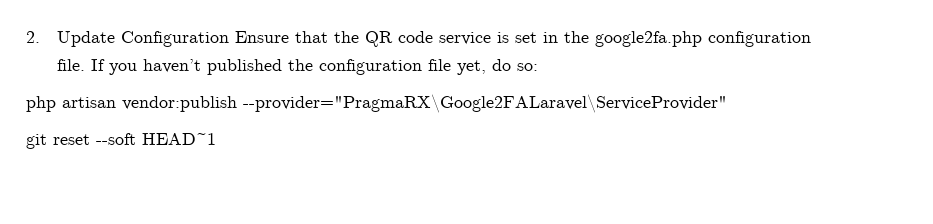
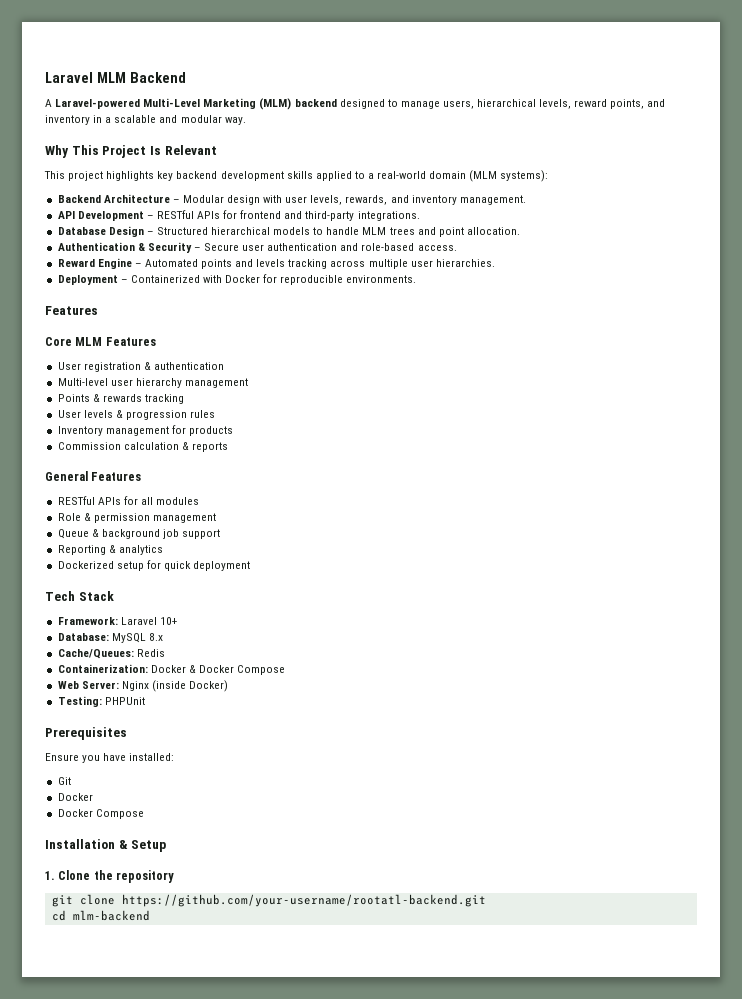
[26,31,811,47] [56,59,538,75] [26,94,727,113] [26,133,216,149] 2. Update Configuration Ensure that the QR code service is set in the google2fa.php configuration file. If you haven’t published the configuration file yet, do so: // php artisan vendor:publish --provider="PragmaRX\Google2FALaravel\ServiceProvider" // git reset --soft HEAD~1 -> [45,72,186,83] [45,98,666,110] [45,115,246,125] [45,145,217,158] [44,170,549,182] [57,194,526,205] [57,210,420,221] [57,226,520,237] [57,242,457,253] [57,258,495,269] [57,274,417,285] [45,306,98,315] [45,337,156,346] [57,362,224,372] [57,378,248,388] [57,394,184,404] [57,410,216,420] [57,425,233,436] [57,442,228,452] [45,471,142,481] [57,496,200,505] [57,513,216,523] [57,529,221,539] [57,545,163,555] [57,560,251,571] [45,591,114,601] [57,617,177,625] [57,633,163,643] [57,649,165,659] [57,664,286,675] [57,680,229,692] [57,696,145,707] [45,727,127,740] [45,753,175,763] [57,777,71,785] [57,793,93,801] [57,809,144,819] [45,839,167,852] [45,870,175,883] [51,894,486,907] [51,910,150,921] Laravel MLM Backend // A Laravel-powered Multi-Level Marketing (MLM) backend designed to manage users, hierarchical levels, reward points, and inventory in a scalable and modular way. // Why This Project Is Relevant // This project highlights key backend development skills applied to a real-world domain (MLM systems): // Backend Architecture – Modular design with user levels, rewards, and inventory management. // API Development – RESTful APIs for frontend and third-party integrations. // Database Design – Structured hierarchical models to handle MLM trees and point allocation. // Authentication & Security – Secure user authentication and role-based access. // Reward Engine – Automated points and levels tracking across multiple user hierarchies. // Deployment – Containerized with Docker for reproducible environments. // Features // Core MLM Features // User registration & authentication // Multi-level user hierarchy management // Points & rewards tracking // User levels & progression rules // Inventory management for products // Commission calculation & reports // General Features // RESTful APIs for all modules // Role & permission management // Queue & background job support // Reporting & analytics // Dockerized setup for quick deployment // Tech Stack // Framework: Laravel 10+ // Database: MySQL 8.x // Cache/Queues: Redis // Containerization: Docker & Docker Compose // Web Server: Nginx (inside Docker) // Testing: PHPUnit // Prerequisites // Ensure you have installed: // Git // Docker // Docker Compose // Installation & Setup // 1. Clone the repository // git clone https://github.com/your-username/rootatl-backend.git // cd mlm-backend

